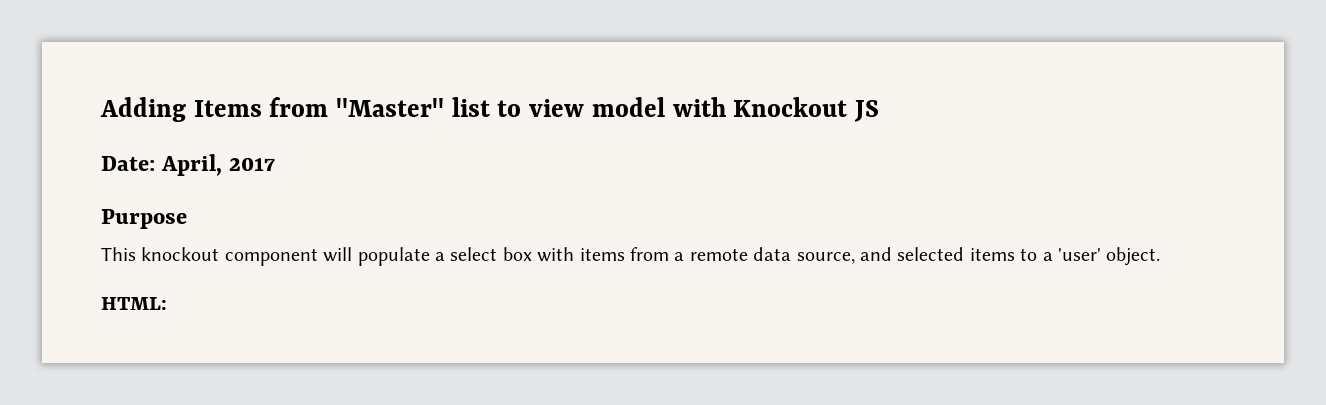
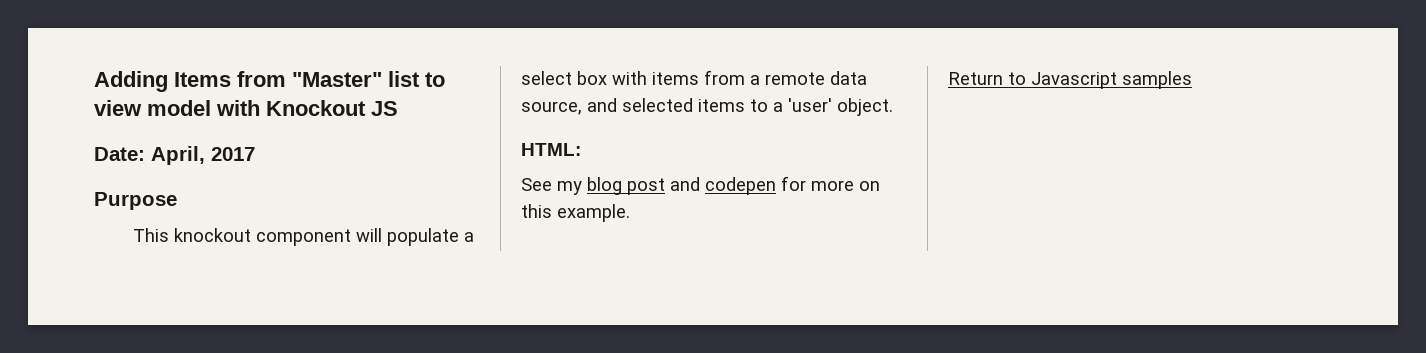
(167, 303) none -> [521,176,880,195] [521,204,630,222] [948,71,1192,89] // See my blog post and codepen for more on this example. // Return to Javascript samples

